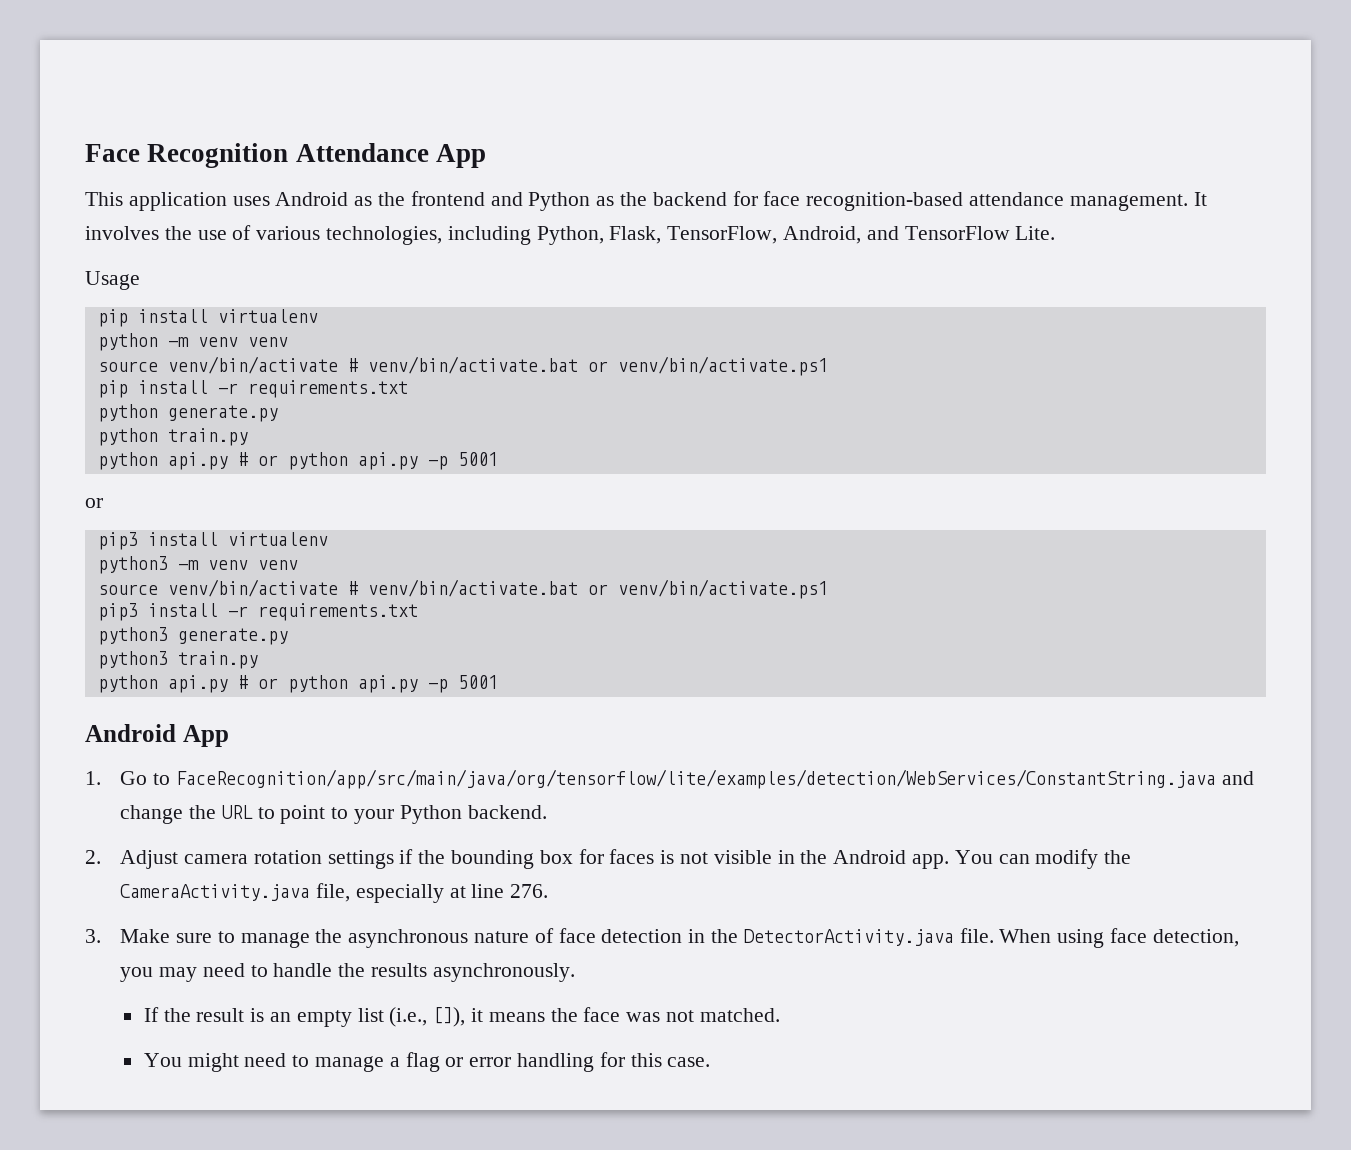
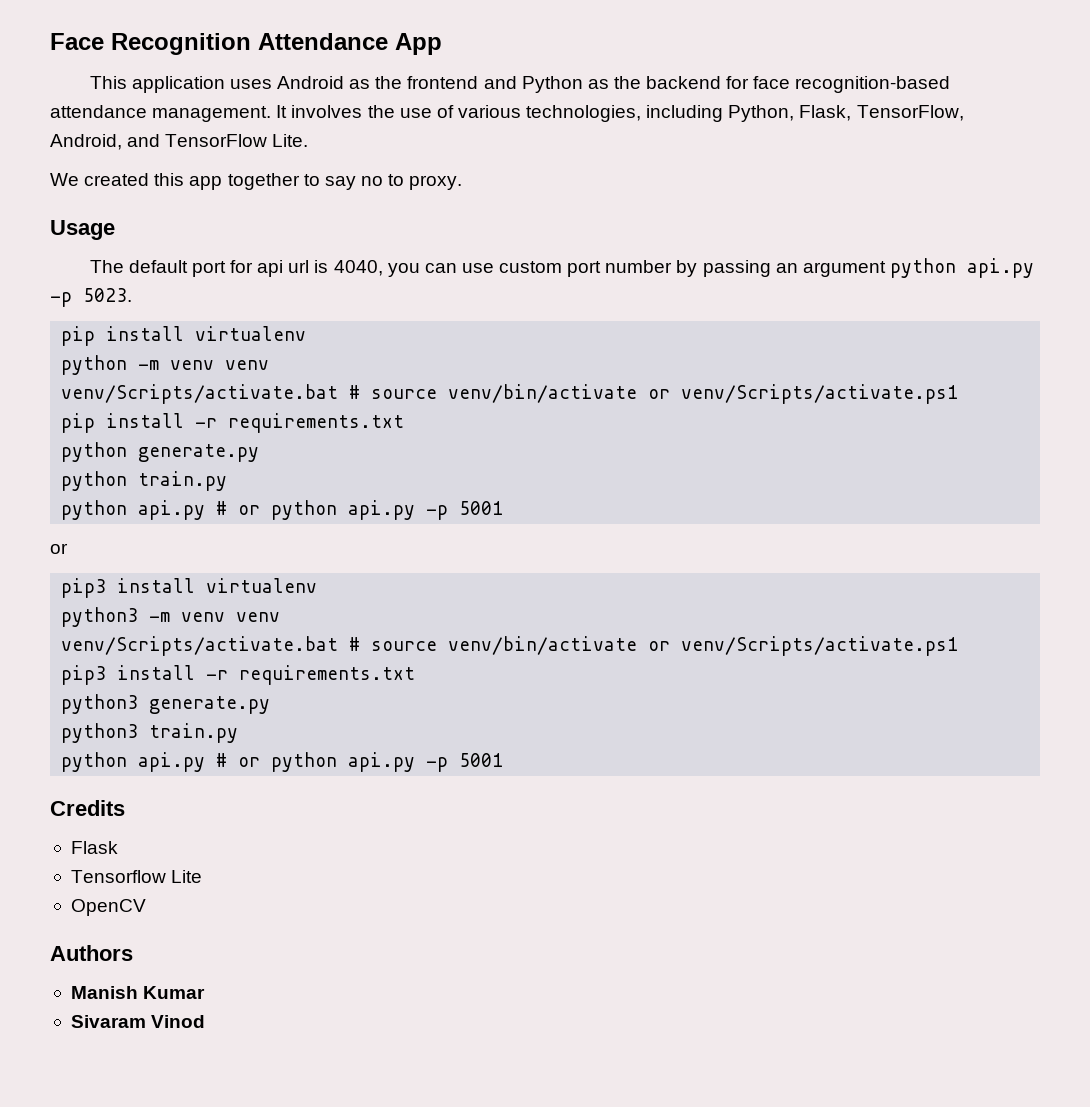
[85,271,140,290] Usage -> [50,173,463,190] [50,220,115,240] [89,258,1034,278] [50,288,132,307] We created this app together to say no to proxy. // Usage // The default port for api url is 4040, you can use custom port number by passing an argument python api.py -p 5023.
[97,356,828,376] source venv/bin/activate # venv/bin/activate.bat or venv/bin/activate.ps1 -> [61,384,959,404] venv/Scripts/activate.bat # source venv/bin/activate or venv/Scripts/activate.ps1
[97,579,828,599] source venv/bin/activate # venv/bin/activate.bat or venv/bin/activate.ps1 -> [61,636,959,656] venv/Scripts/activate.bat # source venv/bin/activate or venv/Scripts/activate.ps1
[85,724,229,747] [85,769,1254,789] [120,805,547,824] [85,849,1132,869] [120,883,549,903] [85,928,1239,948] [120,963,575,982] [143,1007,780,1027] [143,1052,711,1072] Android App // 1. Go to FaceRecognition/app/src/main/java/org/tensorflow/lite/examples/detection/WebServices/ConstantString.java and change the URL to point to your Python backend. // 2. Adjust camera rotation settings if the bounding box for faces is not visible in the Android app. You can modify the CameraActivity.java file, especially at line 276. // 3. Make sure to manage the asynchronous nature of face detection in the DetectorActivity.java file. When using face detection, you may need to handle the results asynchronously. // If the result is an empty list (i.e., []), it means the face was not matched. // You might need to manage a flag or error handling for this case. -> [50,800,125,816] [70,841,118,854] [70,870,203,883] [70,899,146,916] [50,945,133,961] [70,986,206,999] [70,1015,206,1028] Credits // Flask // Tensorflow Lite // OpenCV // Authors // Manish Kumar // Sivaram Vinod

